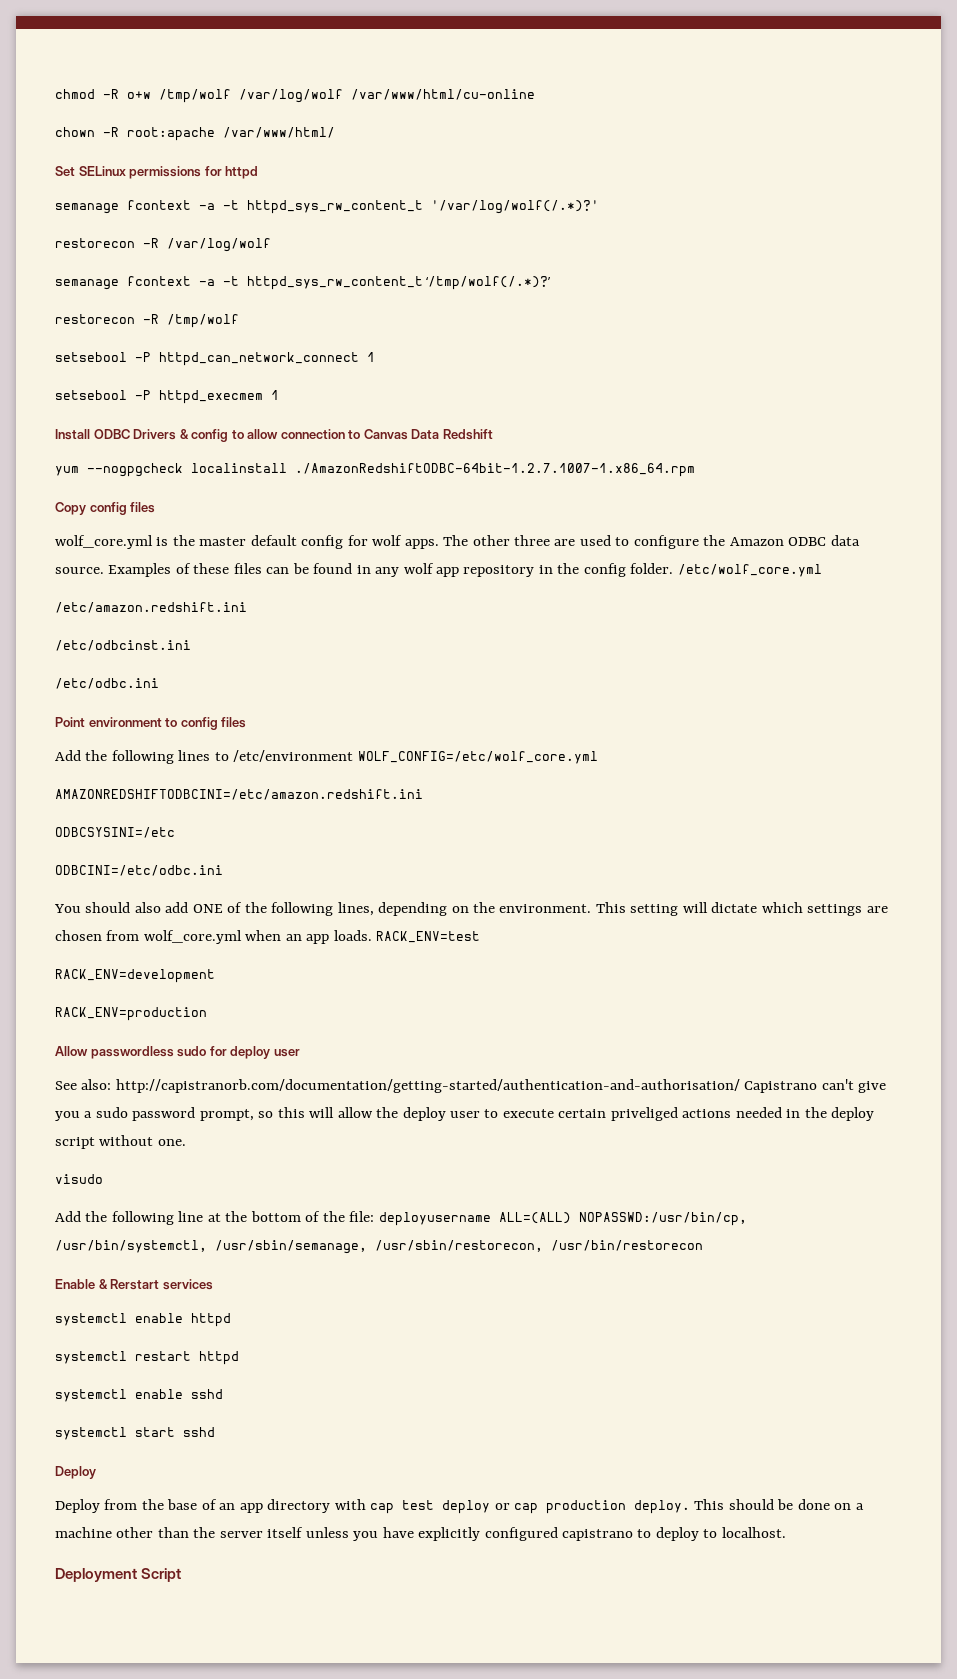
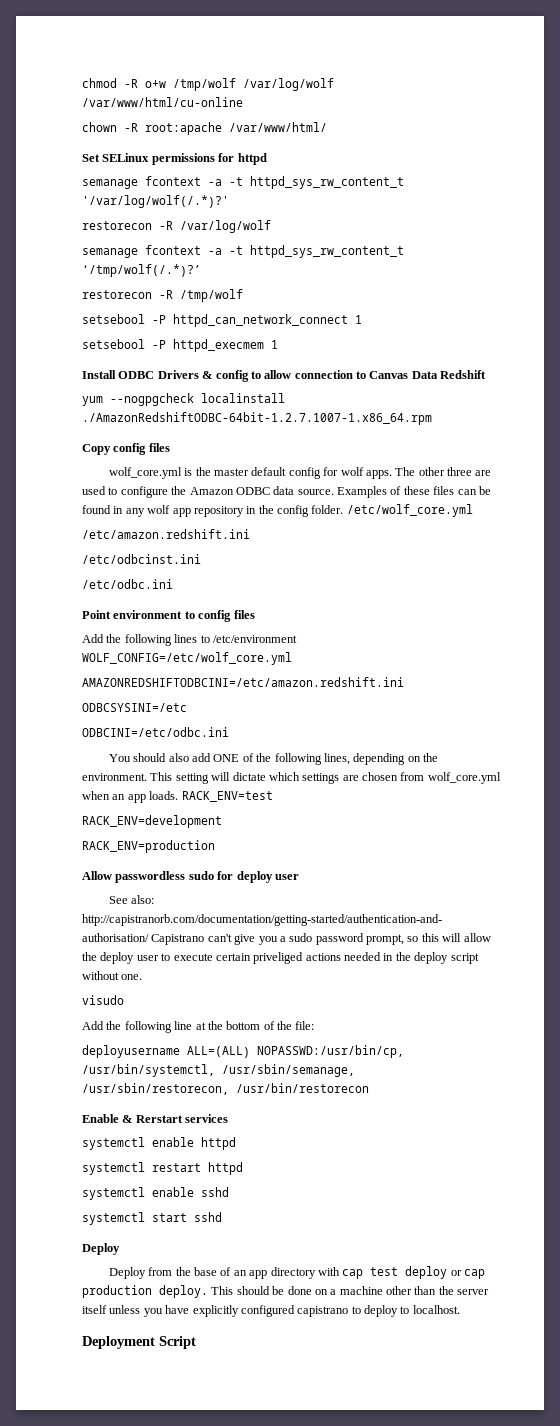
(375, 1216) none -> (315, 1025) //

